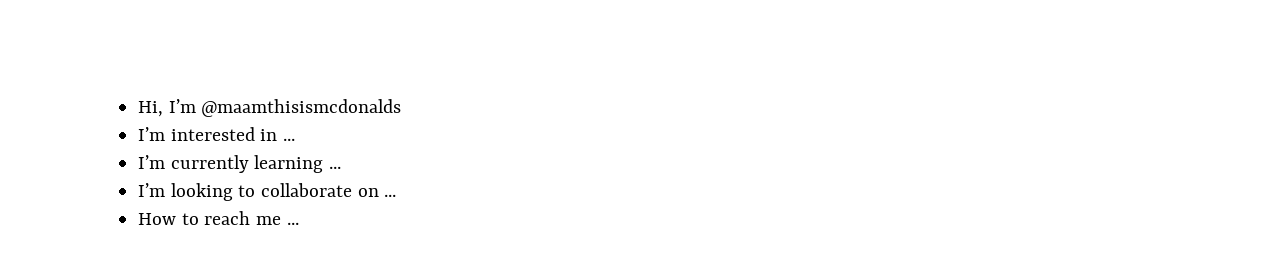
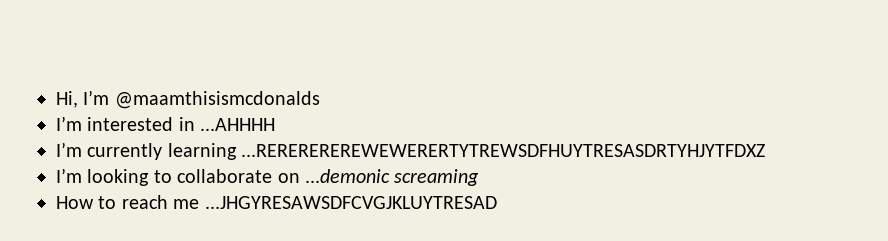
[283,138,296,141] ... -> [200,118,276,131] ...AHHHH
[329,166,342,169] ... -> [241,144,766,157] ...REREREREREWEWERERTYTREWSDFHUYTRESASDRTYHJYTFDXZ
[384,194,397,197] ... -> [305,169,480,186] ...demonic screaming
[286,222,299,225] ... -> [204,196,497,209] ...JHGYRESAWSDFCVGJKLUYTRESAD

